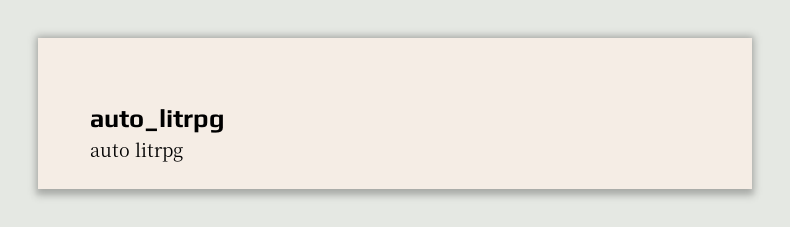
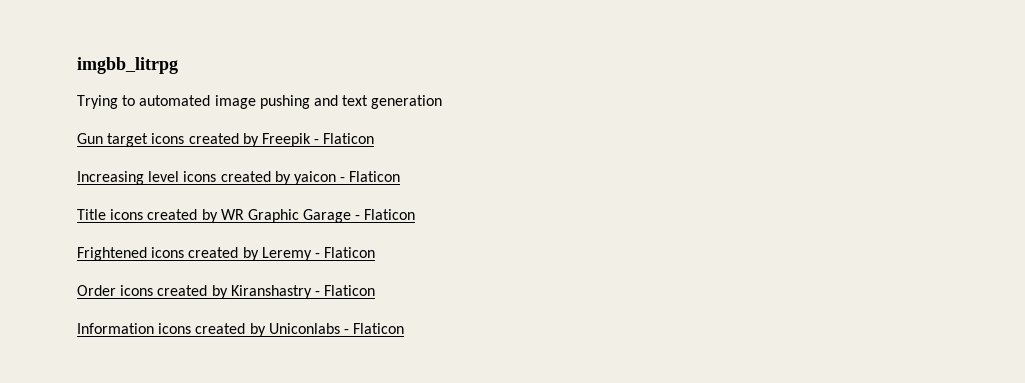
[90,109,225,133] [90,142,183,162] auto_litrpg // auto litrpg -> [77,57,178,74] [77,95,443,109] [77,133,375,147] [77,171,401,185] [77,209,416,223] [77,247,376,261] [77,285,376,299] [77,323,405,337] imgbb_litrpg // Trying to automated image pushing and text generation // Gun target icons created by Freepik - Flaticon // Increasing level icons created by yaicon - Flaticon // Title icons created by WR Graphic Garage - Flaticon // Frightened icons created by Leremy - Flaticon // Order icons created by Kiranshastry - Flaticon // Information icons created by Uniconlabs - Flaticon

